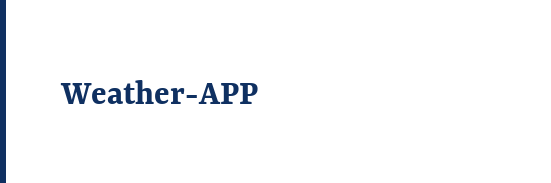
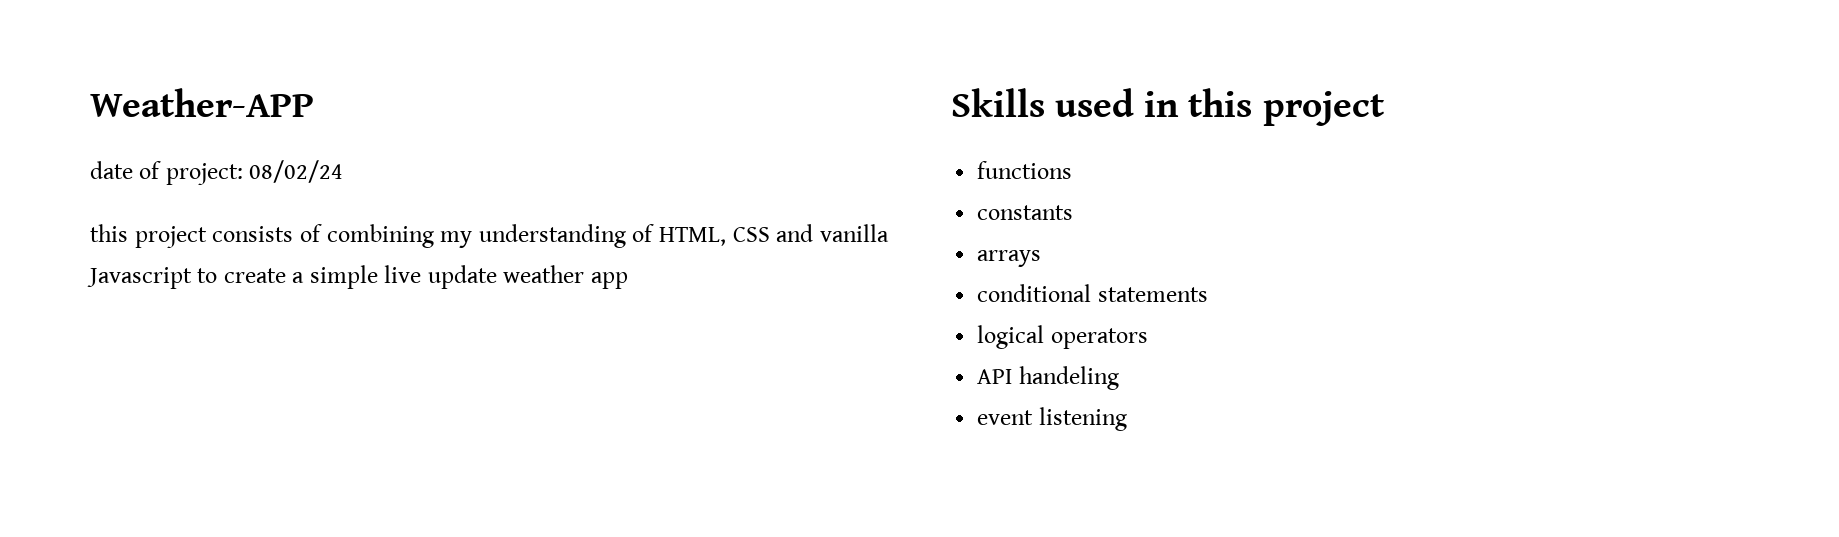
(258, 92) none -> [90,160,344,185] [90,224,889,248] [87,265,628,289] [951,88,1385,126] [977,161,1073,179] [977,205,1074,220] [977,250,1042,267] [977,284,1208,302] [977,325,1148,349] [977,366,1119,390] [977,407,1127,431] // date of project: 08/02/24 // this project consists of combining my understanding of HTML, CSS and vanilla Javascript to create a simple live update weather app // Skills used in this project // functions // constants // arrays // conditional statements // logical operators // API handeling // event listening

